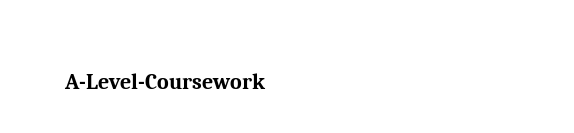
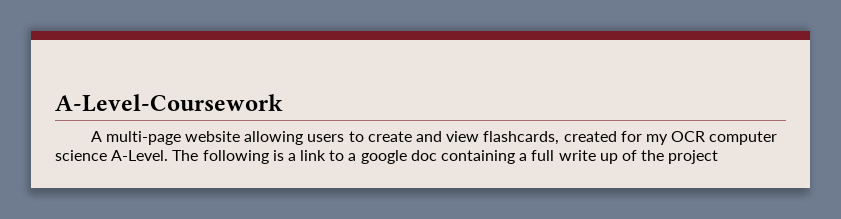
(266, 81) none -> [90,131,778,145] [55,150,719,164] // A multi-page website allowing users to create and view flashcards, created for my OCR computer science A-Level. The following is a link to a google doc containing a full write up of the project

